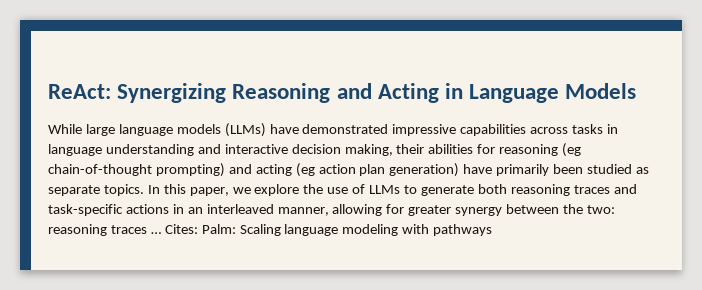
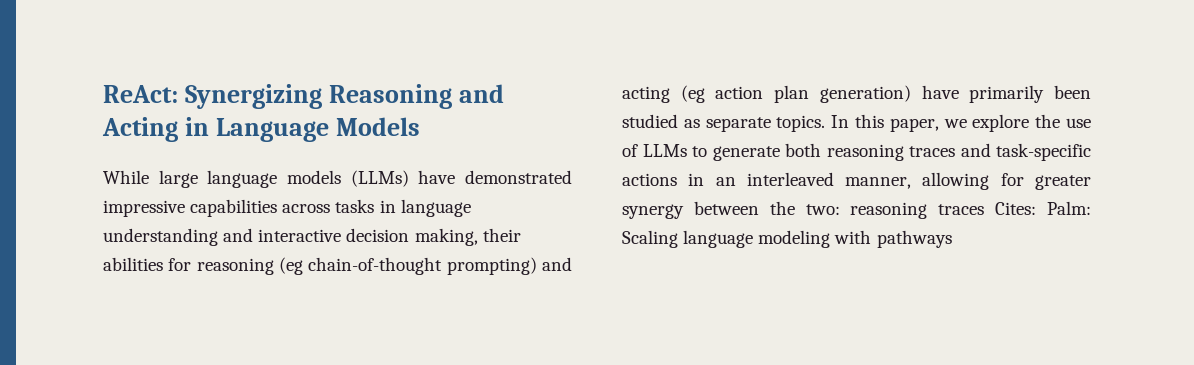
[150,232,161,234] … -> (985, 209) none

